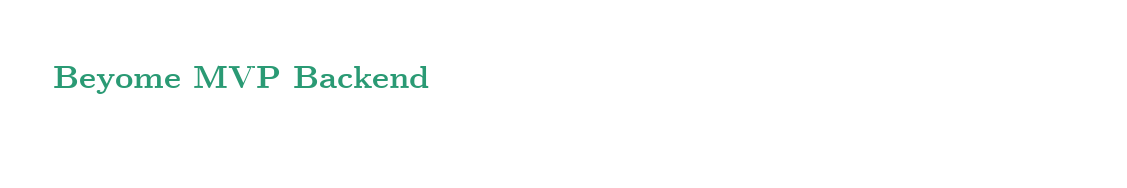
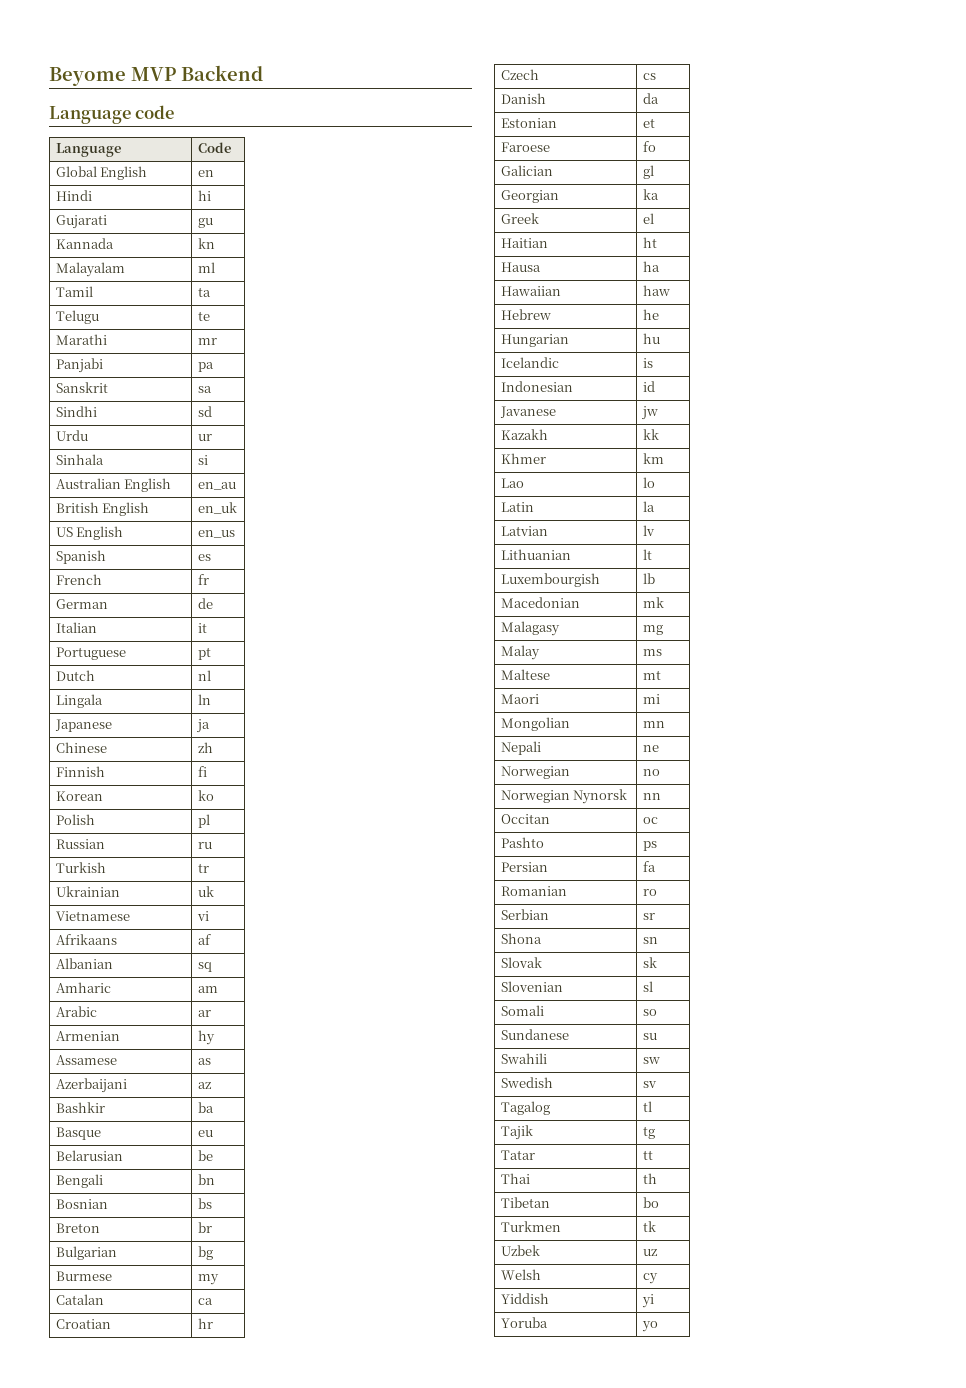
(429, 77) none -> [49,105,175,124] [55,143,121,157] [197,142,231,153] [55,166,148,180] [197,170,214,177] [55,190,92,201] [197,190,211,201] [55,215,107,229] [197,218,213,228] [55,238,114,249] [197,238,215,249] [55,262,125,277] [197,262,215,273] [55,286,93,297] [197,287,211,297] [55,310,99,324] [197,311,210,321] [55,334,107,345] [197,338,217,345] [55,358,103,373] [197,362,214,372] [55,382,108,393] [197,386,212,393] [55,406,97,417] [197,406,212,417] [55,430,88,441] [197,434,212,441] [55,454,104,465] [197,455,208,465] [55,478,172,492] [197,482,236,490] [55,502,150,516] [197,502,237,514] [55,526,124,540] [197,530,235,538] [55,550,106,564] [197,554,211,561] [55,574,102,585] [197,574,209,585] [55,599,108,609] [197,598,213,609] [55,622,97,633] [197,623,207,633] [55,647,126,660] [197,647,211,660] [55,670,95,681] [197,670,211,681] [55,694,103,708] [197,694,211,705] [54,719,112,732] [195,719,210,733] [55,742,107,753] [197,742,213,753] [55,766,105,777] [197,766,207,777] [55,791,103,801] [197,790,214,801] [55,814,95,825] [197,814,210,828] [55,839,105,849] [197,842,212,849] [55,862,106,873] [197,863,209,873] [55,886,120,897] [197,886,214,897] [55,911,130,921] [196,911,209,921] [55,934,117,945] [197,934,211,945] [55,958,113,969] [197,962,212,972] [55,982,111,993] [197,986,218,993] [55,1006,97,1017] [197,1010,211,1017] [55,1031,120,1041] [197,1030,215,1045] [55,1055,117,1065] [197,1058,211,1065] [55,1078,127,1093] [197,1082,212,1089] [55,1102,105,1113] [197,1102,214,1113] [55,1127,101,1140] [197,1130,213,1137] [55,1150,123,1161] [197,1150,213,1161] [55,1174,103,1188] [197,1174,215,1185] [55,1199,108,1209] [197,1198,212,1209] [55,1223,100,1233] [197,1222,212,1233] [55,1246,117,1260] [197,1246,213,1260] [55,1271,112,1281] [197,1274,219,1285] [55,1294,104,1305] [197,1298,213,1305] [55,1319,111,1329] [197,1318,213,1329] [500,69,539,80] [642,73,656,80] [500,93,546,104] [642,93,659,104] [500,118,557,128] [642,118,655,128] [500,142,550,152] [642,141,656,152] [500,165,553,176] [642,165,654,179] [500,190,559,203] [642,189,659,200] [500,213,539,224] [642,213,654,224] [500,238,548,248] [642,237,657,248] [500,262,541,272] [642,261,660,272] [500,286,561,296] [642,285,670,296] [500,309,551,320] [642,309,659,320] [500,334,569,347] [642,333,660,344] [500,357,559,368] [642,358,653,368] [500,381,573,392] [642,381,655,392] [499,406,556,418] [640,406,658,420] [500,429,548,440] [642,429,659,440] [500,453,546,464] [642,453,664,464] [500,478,524,488] [642,477,655,488] [500,502,534,512] [642,501,655,512] [500,526,548,536] [642,525,655,536] [500,549,571,560] [642,549,652,560] [500,573,600,587] [642,573,655,584] [500,597,580,608] [642,597,664,608] [500,621,560,636] [642,625,663,635] [500,645,540,660] [642,649,662,656] [500,669,550,680] [642,670,661,680] [500,694,539,704] [642,694,660,704] [500,717,570,731] [642,721,665,728] [500,741,541,755] [642,745,659,752] [500,766,570,779] [642,769,660,776] [500,789,628,804] [642,793,661,800] [500,814,550,824] [642,817,658,824] [500,837,544,848] [642,841,657,851] [500,862,548,872] [642,861,656,872] [500,886,567,896] [642,889,657,896] [500,909,549,920] [642,913,655,920] [500,933,542,944] [642,937,658,944] [500,957,542,968] [642,957,657,968] [500,981,563,992] [642,981,653,992] [500,1005,544,1016] [642,1009,657,1016] [500,1029,569,1040] [642,1033,657,1040] [500,1053,547,1064] [642,1057,660,1064] [500,1077,553,1088] [642,1081,657,1088] [500,1101,550,1115] [642,1101,652,1112] [500,1125,533,1140] [642,1126,655,1139] [500,1150,535,1160] [642,1150,653,1160] [500,1173,530,1184] [642,1173,657,1184] [500,1197,550,1208] [642,1197,659,1208] [500,1221,561,1232] [642,1221,656,1232] [500,1245,540,1256] [642,1249,658,1256] [500,1269,541,1280] [642,1273,658,1284] [500,1293,549,1304] [641,1294,654,1308] [500,1317,548,1328] [641,1321,658,1332] // Language code // Language | Code // Global English | en // Hindi | hi // Gujarati | gu // Kannada | kn // Malayalam | ml // Tamil | ta // Telugu | te // Marathi | mr // Panjabi | pa // Sanskrit | sa // Sindhi | sd // Urdu | ur // Sinhala | si // Australian English | en_au // British English | en_uk // US English | en_us // Spanish | es // French | fr // German | de // Italian | it // Portuguese | pt // Dutch | nl // Lingala | ln // Japanese | ja // Chinese | zh // Finnish | fi // Korean | ko // Polish | pl // Russian | ru // Turkish | tr // Ukrainian | uk // Vietnamese | vi // Afrikaans | af // Albanian | sq // Amharic | am // Arabic | ar // Armenian | hy // Assamese | as // Azerbaijani | az // Bashkir | ba // Basque | eu // Belarusian | be // Bengali | bn // Bosnian | bs // Breton | br // Bulgarian | bg // Burmese | my // Catalan | ca // Croatian | hr // Czech | cs // Danish | da // Estonian | et // Faroese | fo // Galician | gl // Georgian | ka // Greek | el // Haitian | ht // Hausa | ha // Hawaiian | haw // Hebrew | he // Hungarian | hu // Icelandic | is // Indonesian | id // Javanese | jw // Kazakh | kk // Khmer | km // Lao | lo // Latin | la // Latvian | lv // Lithuanian | lt // Luxembourgish | lb // Macedonian | mk // Malagasy | mg // Malay | ms // Maltese | mt // Maori | mi // Mongolian | mn // Nepali | ne // Norwegian | no // Norwegian Nynorsk | nn // Occitan | oc // Pashto | ps // Persian | fa // Romanian | ro // Serbian | sr // Shona | sn // Slovak | sk // Slovenian | sl // Somali | so // Sundanese | su // Swahili | sw // Swedish | sv // Tagalog | tl // Tajik | tg // Tatar | tt // Thai | th // Tibetan | bo // Turkmen | tk // Uzbek | uz // Welsh | cy // Yiddish | yi // Yoruba | yo

